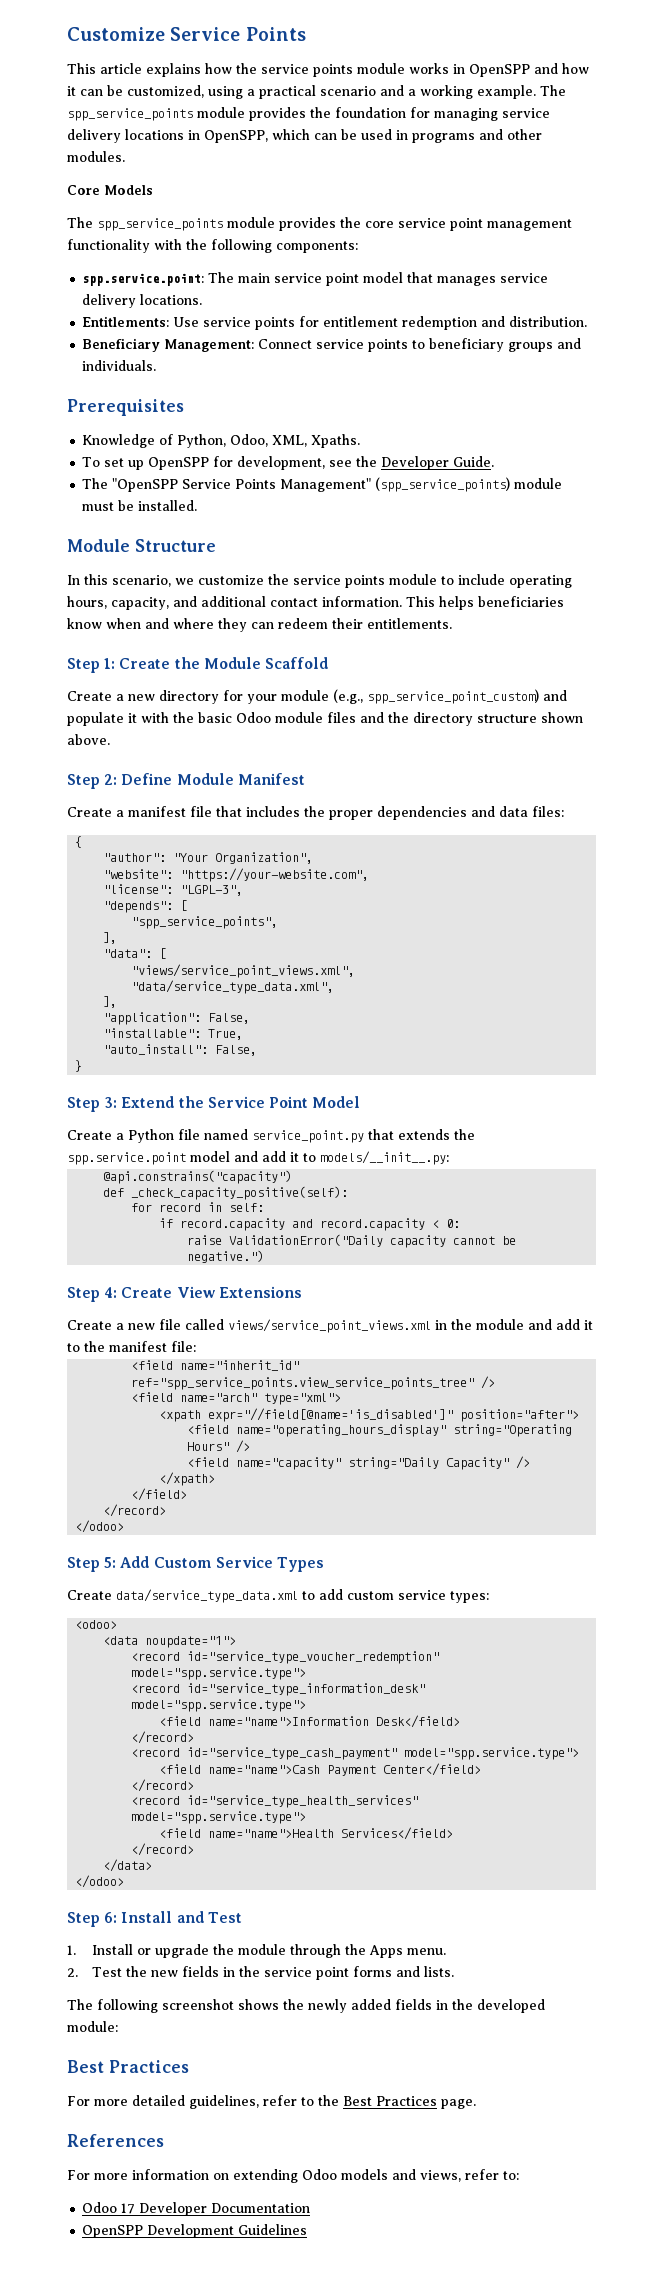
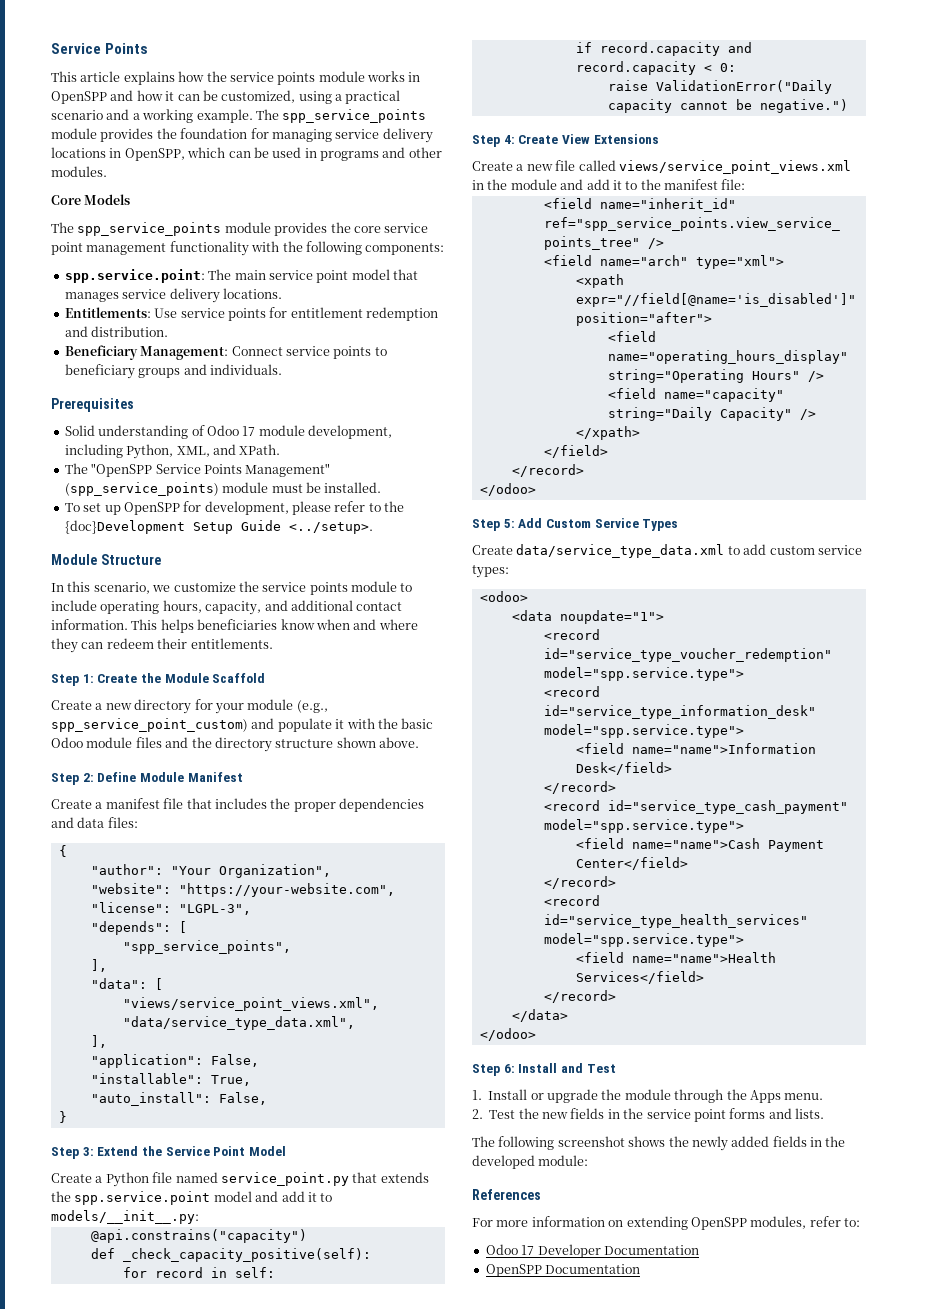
[67,27,165,41] Customize -> (51, 48) none
[82,434,361,448] [82,456,495,470] Knowledge of Python, Odoo, XML, Xpaths. // To set up OpenSPP for development, see the Developer Guide. -> [64,425,392,439] [64,444,281,459] Solid understanding of Odoo 17 module development, including Python, XML, and XPath.
(198, 505) none -> [64,501,405,515] [64,520,373,534] // To set up OpenSPP for development, please refer to the {doc}Development Setup Guide <../setup>.
[67,2060,189,2073] [67,2095,476,2109] // Best Practices // For more detailed guidelines, refer to the Best Practices page. -> (589, 1160) none
[302,2169,461,2182] Odoo models and views, -> [690,1216,807,1230] OpenSPP modules,
[147,2224,308,2238] Development Guidelines -> [545,1264,641,1274] Documentation

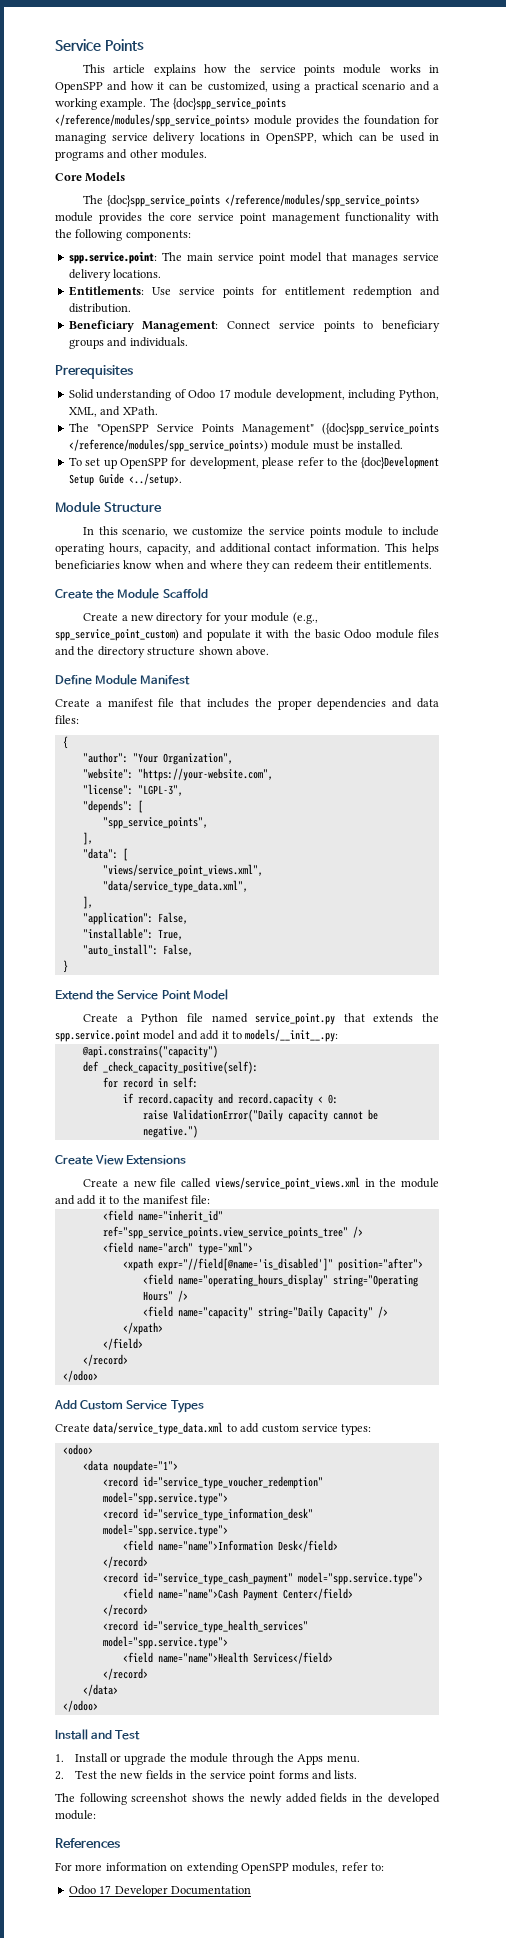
[282,109,427,123] spp_service_points -> [173,98,287,110] [55,114,250,127] {doc}spp_service_points </reference/modules/spp_service_points>
[77,222,222,236] spp_service_points -> [106,194,420,207] {doc}spp_service_points </reference/modules/spp_service_points>
[64,482,219,496] (spp_service_points) -> [322,423,440,435] [68,439,268,452] ({doc}spp_service_points </reference/modules/spp_service_points>)
[51,674,94,686] Step 1: -> (433, 564) none
[51,773,94,785] Step 2: -> (269, 651) none
[51,1147,94,1159] Step 3: -> (68, 966) none
[472,135,515,147] Step 4: -> (198, 1131) none
[472,519,515,531] Step 5: -> (98, 1376) none
[472,1064,515,1076] Step 6: -> (98, 1706) none
[485,1264,641,1277] // OpenSPP Documentation -> (251, 1890) none

